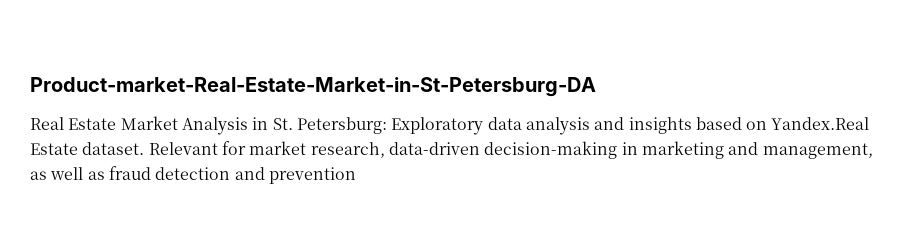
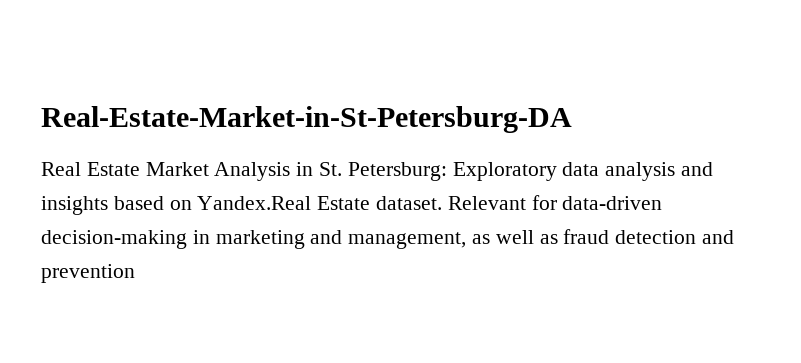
[30,77,596,97] Product-market-Real-Estate-Market-in-St-Petersburg-DA -> [41,106,572,133] Real-Estate-Market-in-St-Petersburg-DA
[249,141,385,158] market research, -> (557, 202) none

